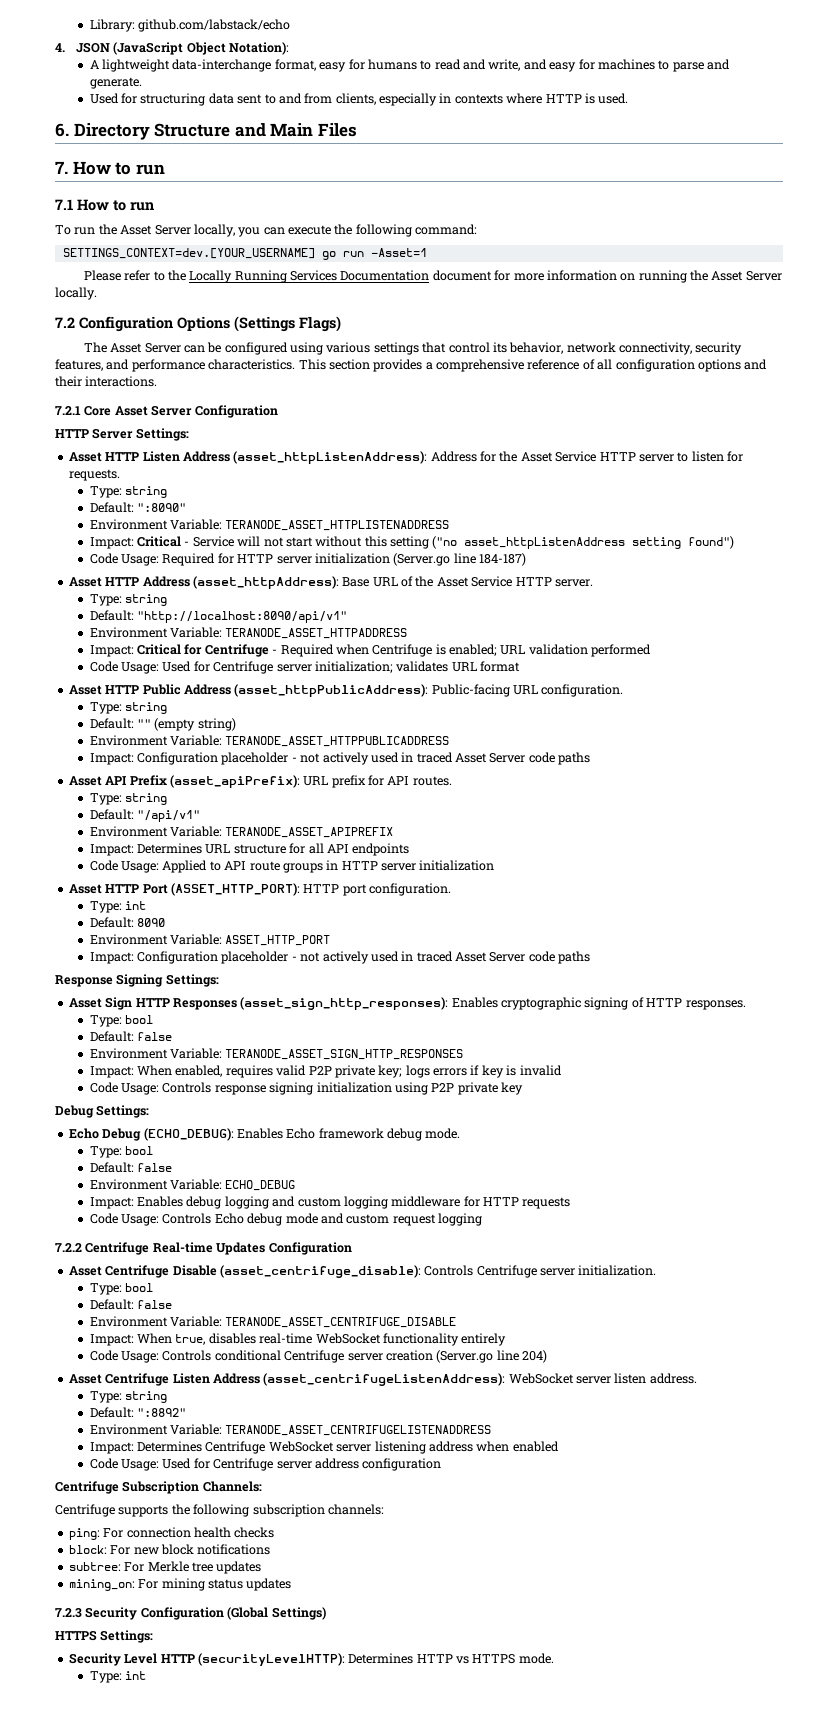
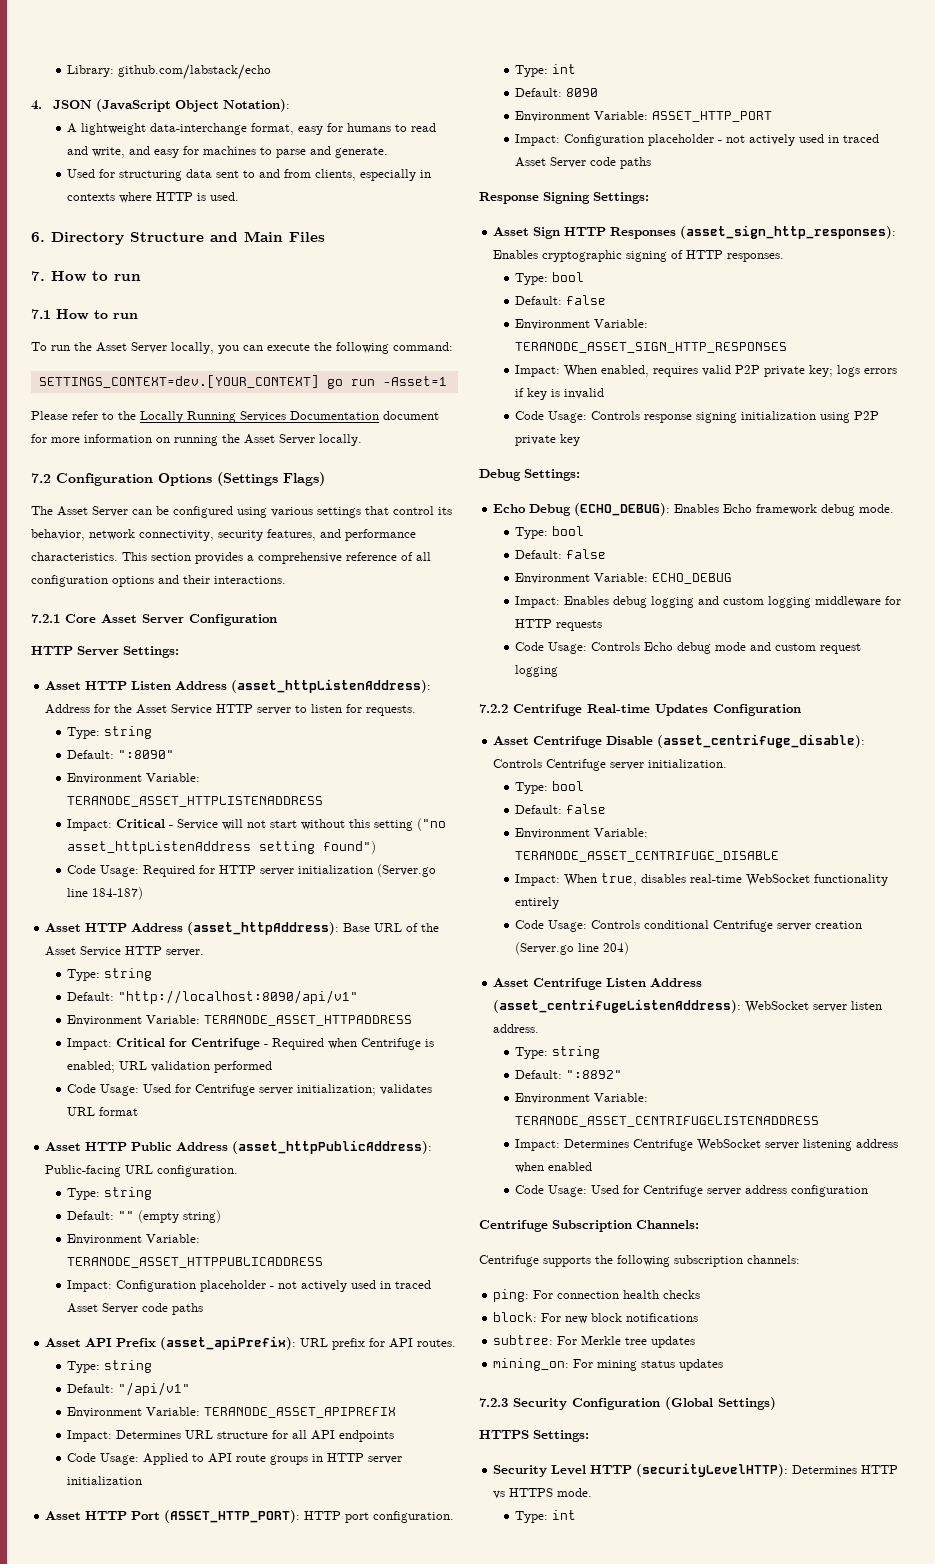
[62,248,315,259] SETTINGS_CONTEXT=dev.[YOUR_USERNAME] -> [38,375,319,388] SETTINGS_CONTEXT=dev.[YOUR_CONTEXT]

